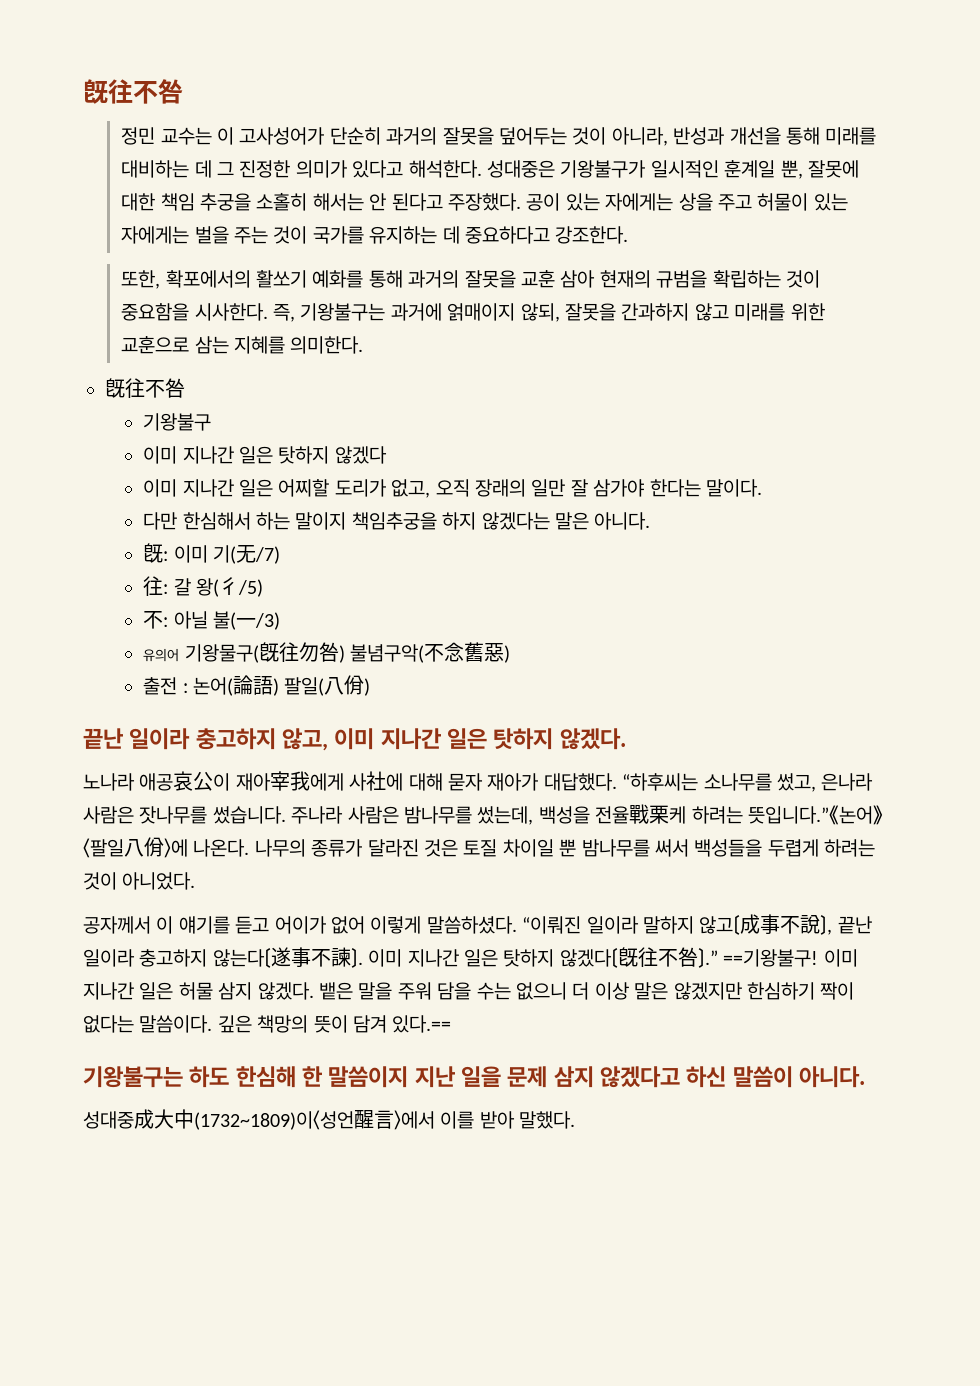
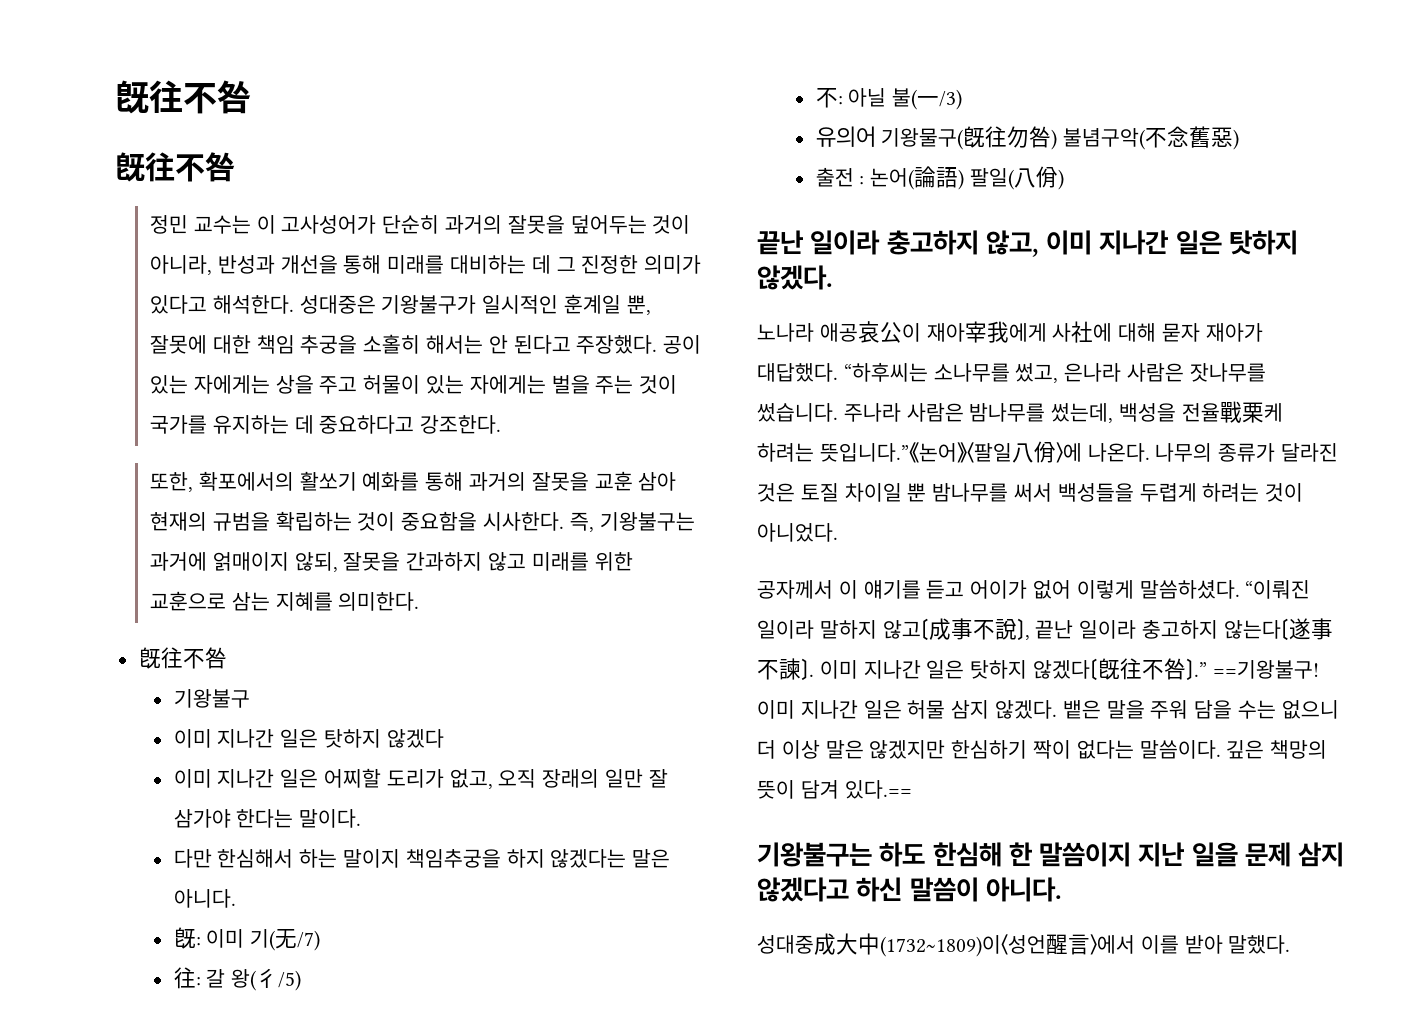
[83,79,183,104] 旣往不咎 -> [115,80,251,114] [115,152,235,182] 旣往不咎 // 旣往不咎

